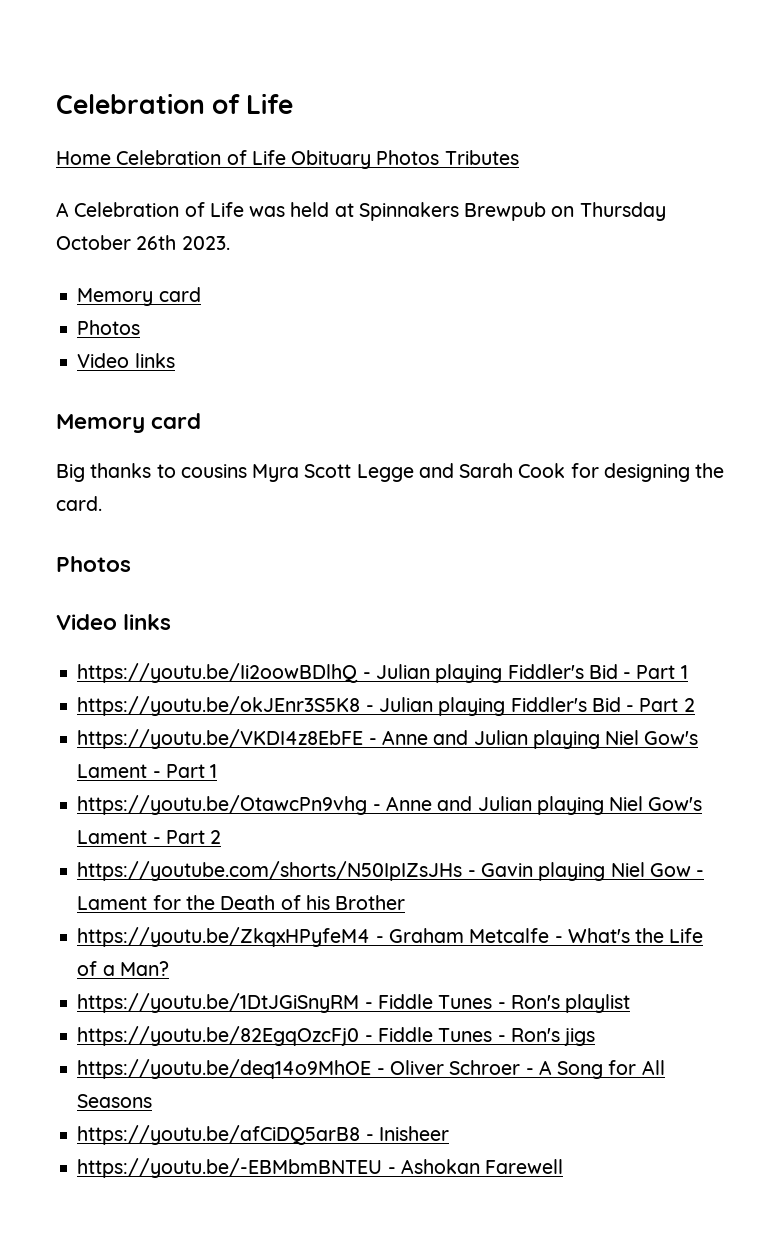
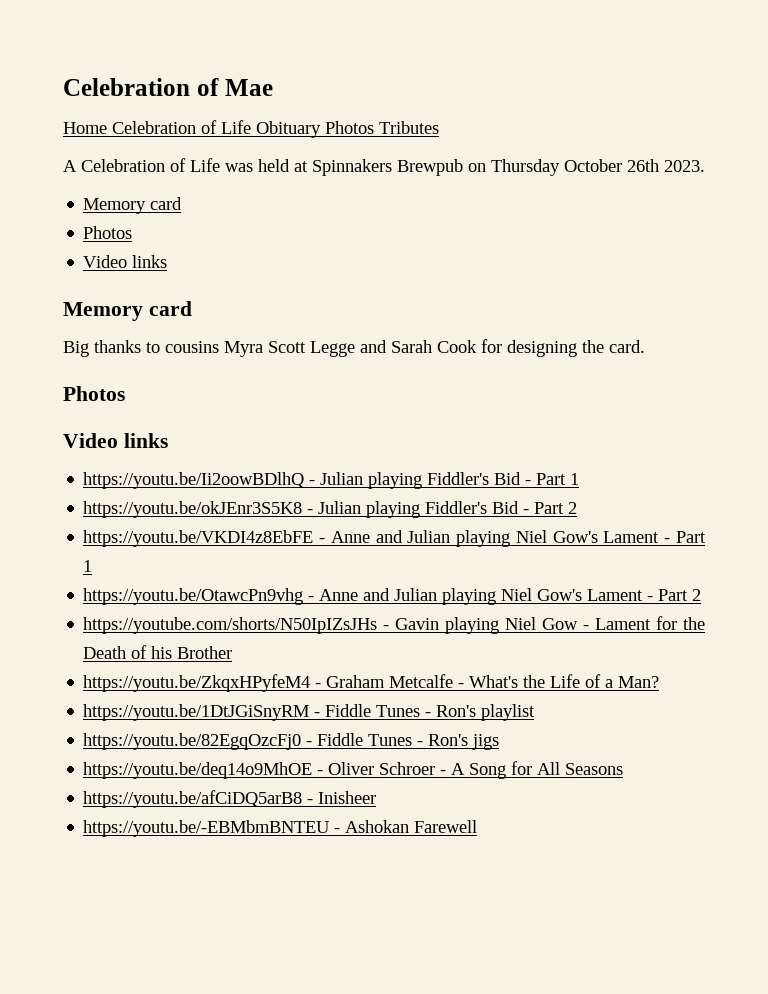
[56,93,294,114] Celebration of Life -> [63,78,273,96] Celebration of Mae

